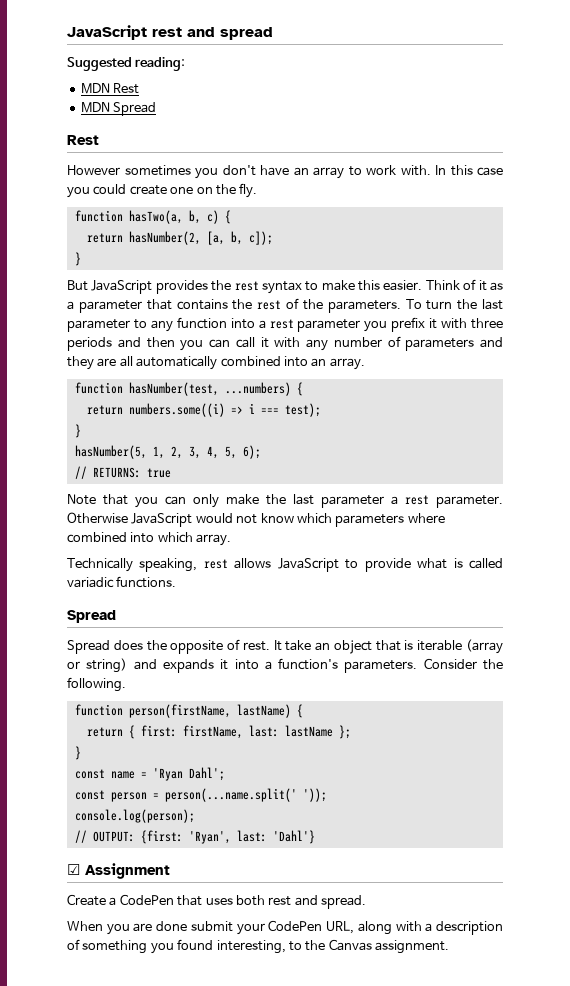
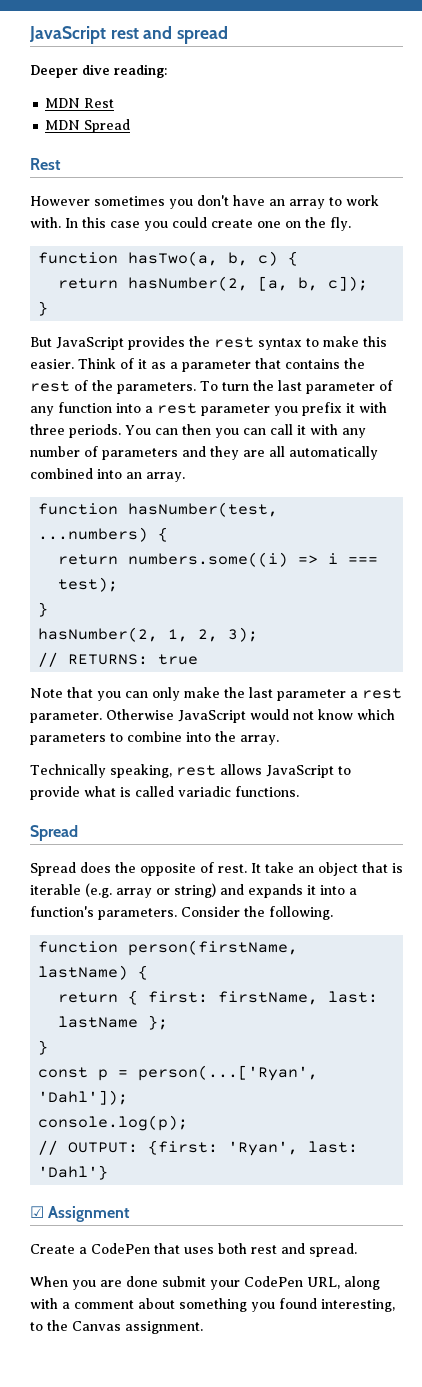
[67,57,132,71] Suggested -> [30,64,110,78] Deeper dive
[133,319,147,329] to -> [378,380,393,391] of
[67,337,141,351] periods and -> [69,424,178,438] periods. You can
[74,445,147,459] hasNumber(5, -> [38,627,159,642] hasNumber(2,
[188,445,261,459] 3, 4, 5, 6); -> [228,627,259,642] 3);
[407,513,445,523] [67,532,193,543] where combined into which -> [110,731,236,742] to combine into the
[466,639,504,654] (array -> [85,883,152,898] (e.g. array
[110,767,225,781] [74,788,327,802] [74,809,195,823] name = 'Ryan Dahl'; // const person = person(...name.split(' ')); // console.log(person); -> [98,1065,319,1081] [38,1090,129,1105] [38,1115,189,1131] p = person(...['Ryan', 'Dahl']); // console.log(p);
[436,921,504,935] [67,939,80,950] description of -> [74,1298,175,1309] comment about

